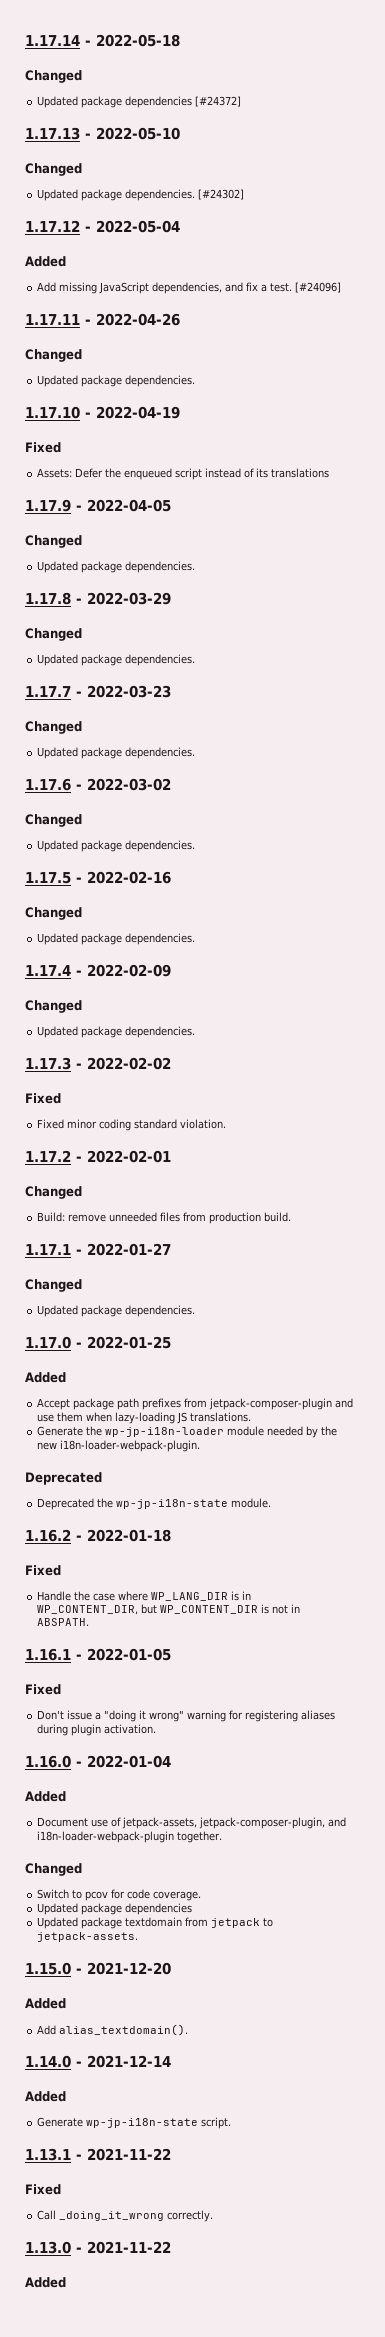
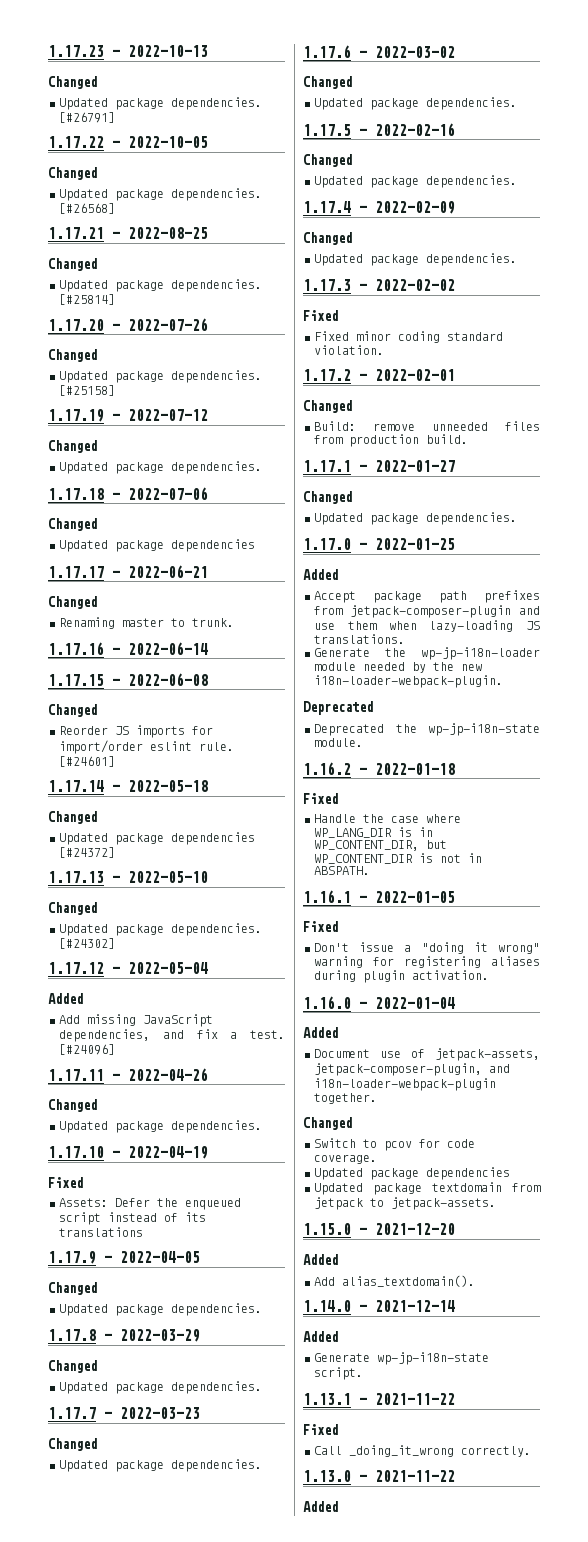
(25, 40) none -> [48,45,208,57] [48,76,97,89] [59,97,262,110] [59,112,115,123] [48,136,208,148] [48,167,97,180] [59,188,262,201] [59,203,115,214] [48,227,208,239] [48,258,97,271] [59,279,262,292] [59,294,115,305] [48,318,208,331] [48,349,97,362] [59,370,262,383] [59,385,115,396] [48,409,208,422] [48,440,97,453] [59,461,262,474] [48,487,208,500] [48,518,97,531] [59,539,255,552] [48,565,208,578] [48,596,97,609] [59,617,234,629] [48,642,208,655] [48,673,208,686] [48,704,97,717] [59,725,213,738] [59,740,234,754] [59,756,115,767] 1.17.23 - 2022-10-13 // Changed // Updated package dependencies. [#26791] // 1.17.22 - 2022-10-05 // Changed // Updated package dependencies. [#26568] // 1.17.21 - 2022-08-25 // Changed // Updated package dependencies. [#25814] // 1.17.20 - 2022-07-26 // Changed // Updated package dependencies. [#25158] // 1.17.19 - 2022-07-12 // Changed // Updated package dependencies. // 1.17.18 - 2022-07-06 // Changed // Updated package dependencies // 1.17.17 - 2022-06-21 // Changed // Renaming master to trunk. // 1.17.16 - 2022-06-14 // 1.17.15 - 2022-06-08 // Changed // Reorder JS imports for import/order eslint rule. [#24601] //

